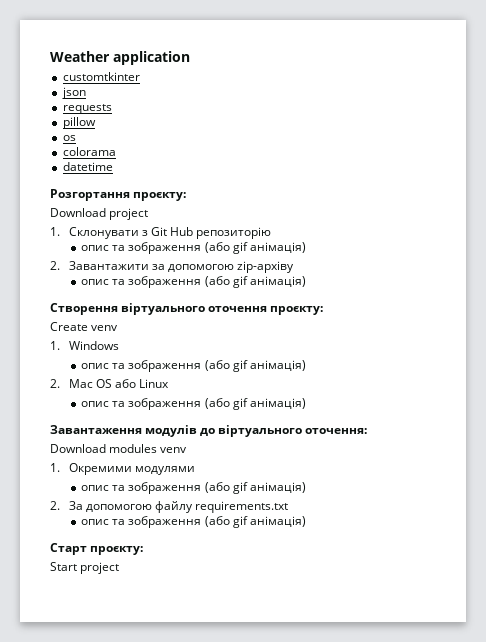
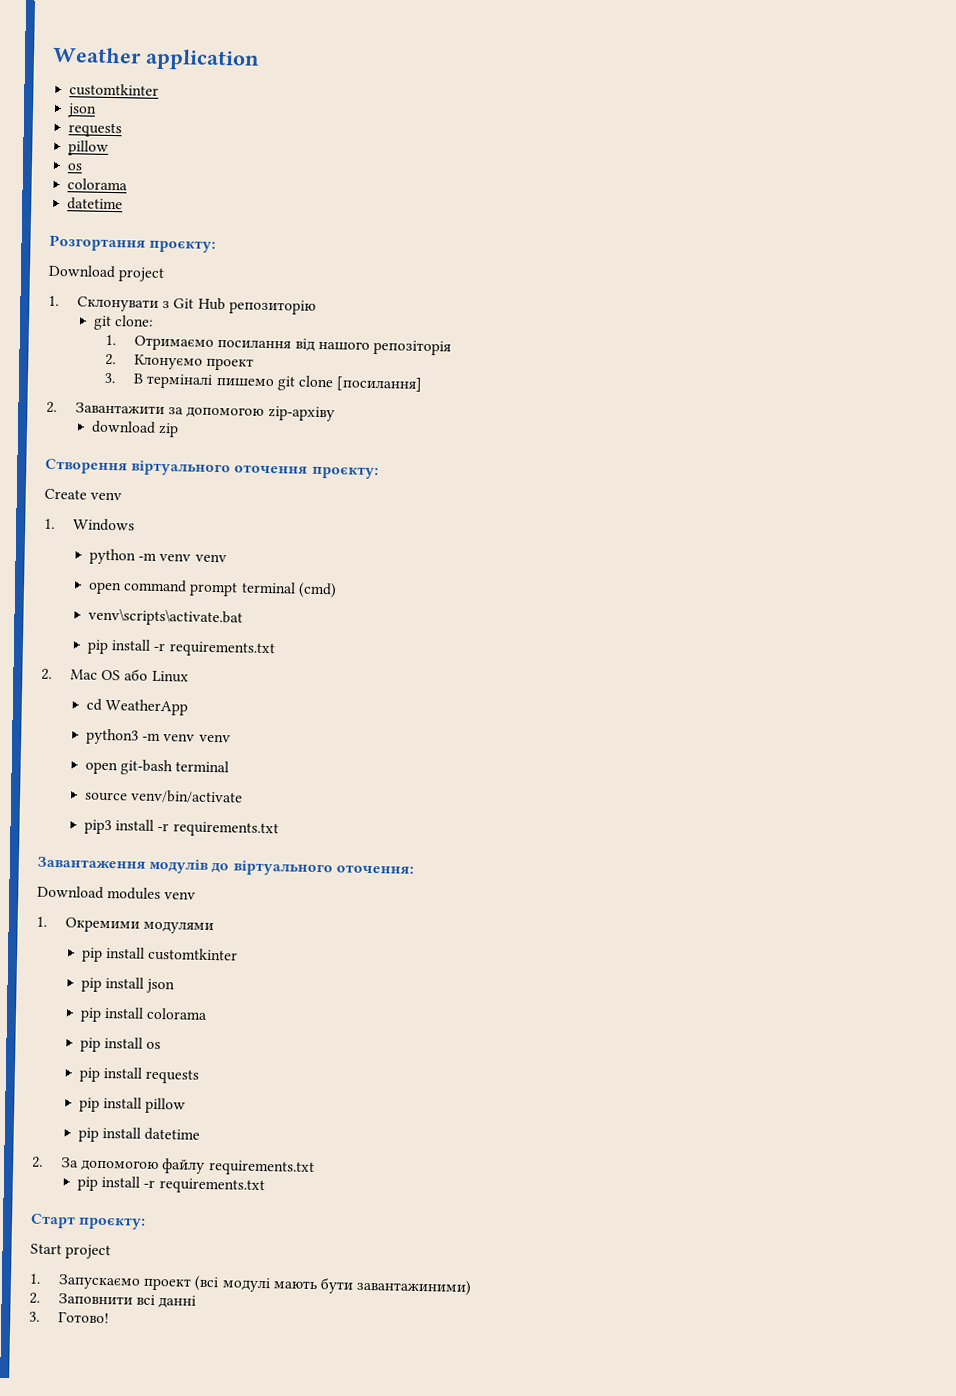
[81,242,306,254] опис та зображення (або gif анімація) -> [93,315,155,331] [105,334,451,356] [105,353,255,371] [104,372,424,392] git clone: // 1. Отримаємо посилання від нашого репозіторія // 2. Клонуємо проект // 3. В терміналі пишемо git clone [посилання]
[81,276,306,288] опис та зображення (або gif анімація) -> [91,420,180,438] download zip
[81,360,306,372] опис та зображення (або gif анімація) -> [89,548,227,565] [88,579,337,599] [88,607,244,627] [87,639,275,658] python -m venv venv // open command prompt terminal (cmd) // venv\scripts\activate.bat // pip install -r requirements.txt
[81,398,306,410] опис та зображення (або gif анімація) -> [86,698,189,716] [86,728,231,745] [85,759,230,776] [84,789,244,804] [84,819,279,838] cd WeatherApp // python3 -m venv venv // open git-bash terminal // source venv/bin/activate // pip3 install -r requirements.txt
[81,482,306,494] опис та зображення (або gif анімація) -> [81,947,239,962] [81,977,176,994] [80,1007,209,1022] [80,1037,162,1052] [79,1067,200,1084] [79,1097,187,1114] [78,1127,201,1142] pip install customtkinter // pip install json // pip install colorama // pip install os // pip install requests // pip install pillow // pip install datetime
[81,516,306,528] [50,543,144,555] [50,562,120,574] опис та зображення (або gif анімація) // Старт проєкту: // Start project -> [77,1175,265,1195] [30,1213,147,1230] [30,1243,112,1260] [29,1273,473,1296] [29,1292,197,1309] [29,1311,110,1324] pip install -r requirements.txt // Старт проєкту: // Start project // 1. Запускаємо проект (всі модулі мають бути завантажиними) // 2. Заповнити всі данні // 3. Готово!

